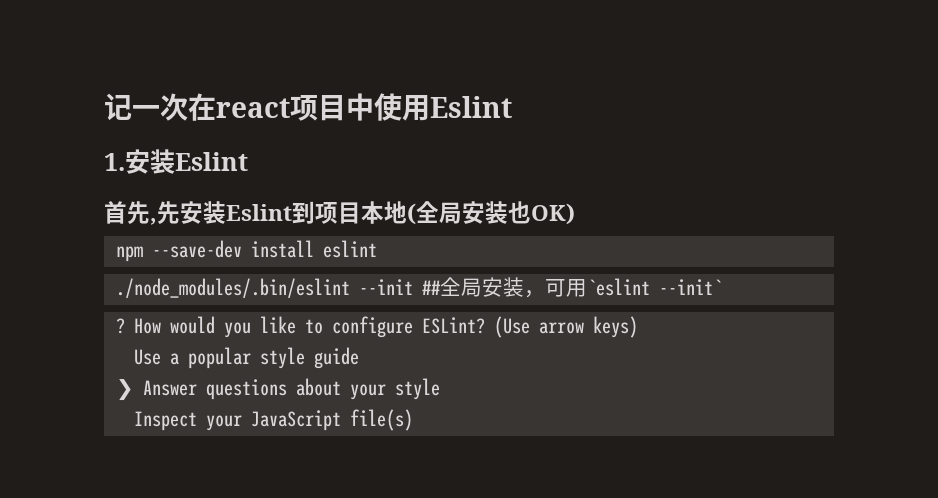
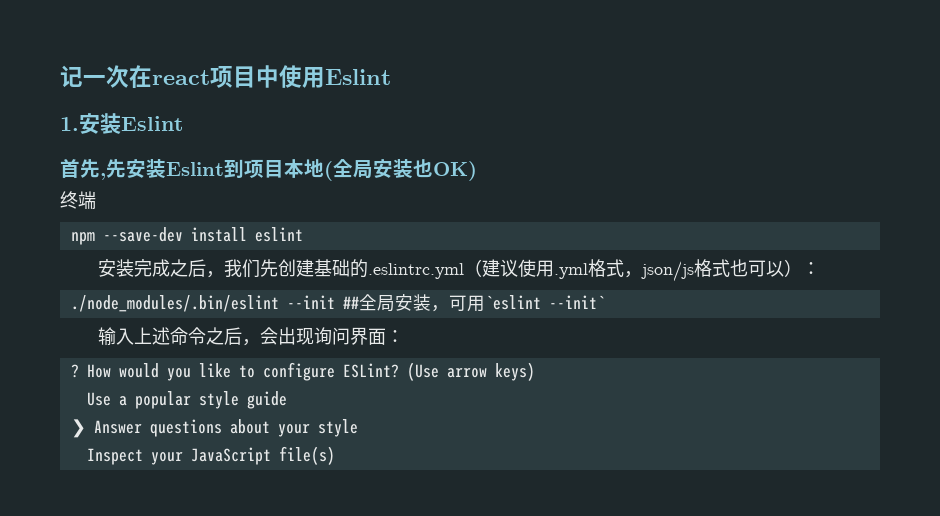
(575, 214) none -> [60,191,96,209] // 终端
(377, 249) none -> [98,259,821,282] // 安装完成之后，我们先创建基础的.eslintrc.yml（建议使用.yml格式，json/js格式也可以）：
(722, 287) none -> [98,327,405,346] // 输入上述命令之后，会出现询问界面：

